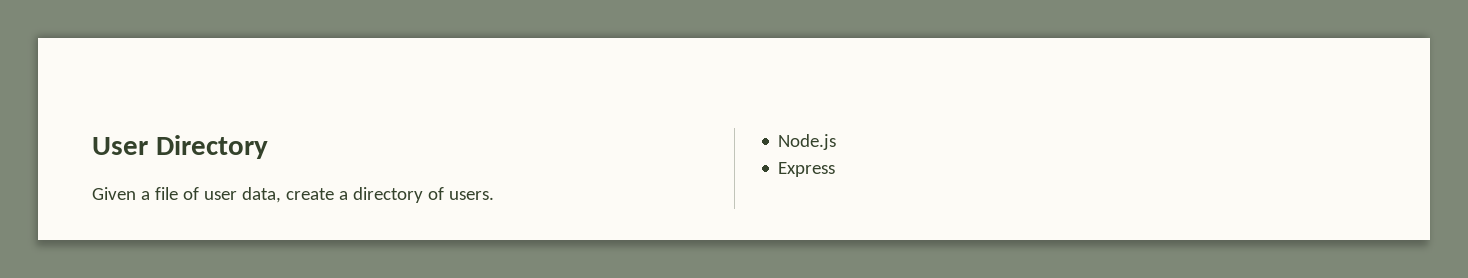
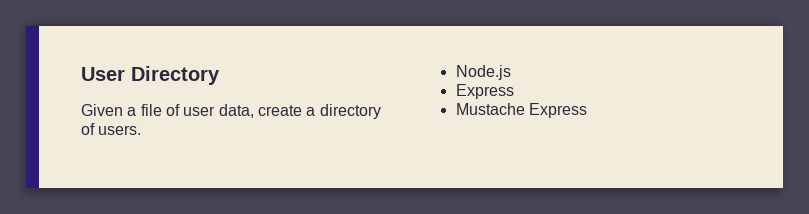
(836, 169) none -> [455,103,587,118] // Mustache Express

